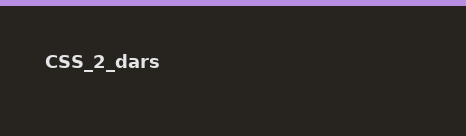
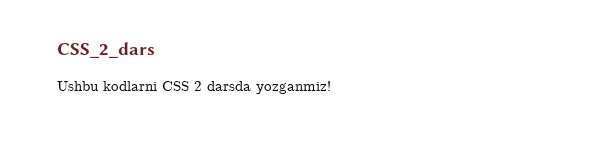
(160, 63) none -> [57,81,331,94] // Ushbu kodlarni CSS 2 darsda yozganmiz!

